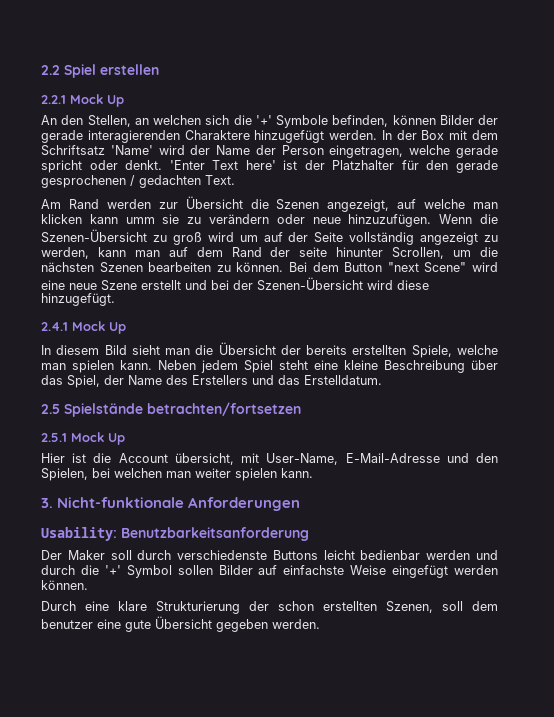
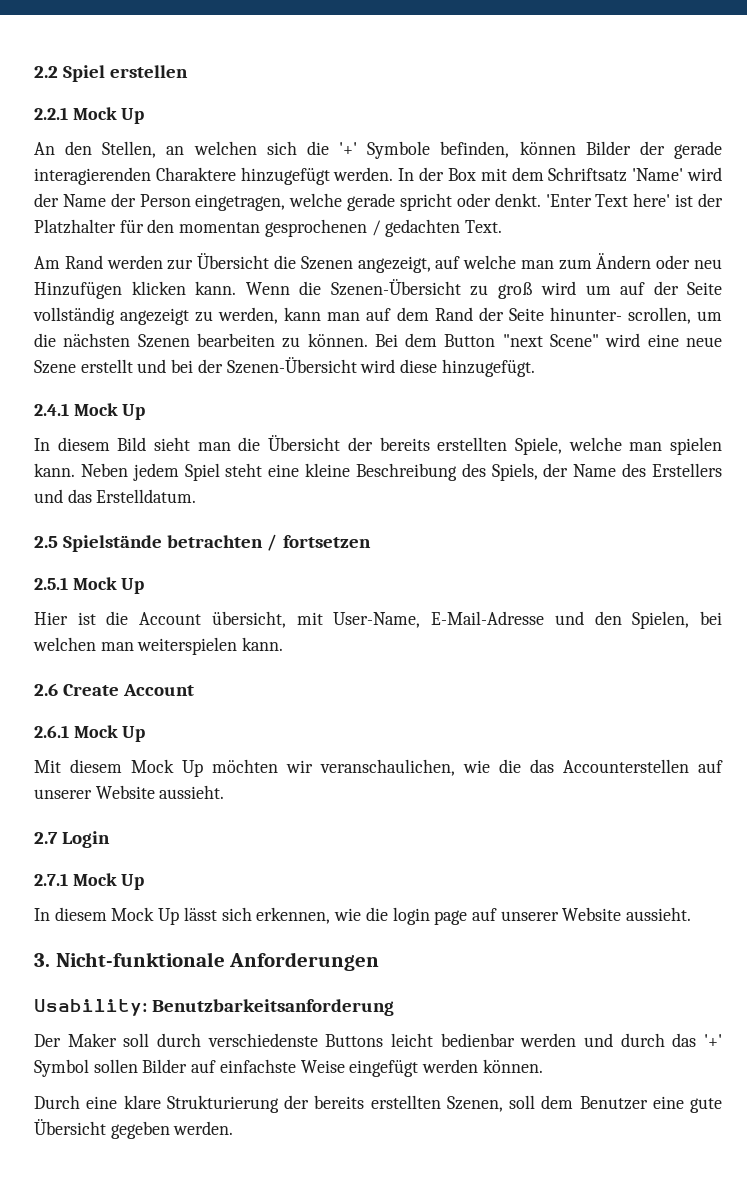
[456,160,499,173] gerade -> [179,222,261,233] momentan
[41,214,432,227] klicken kann umm sie zu verändern oder neue hinzuzufügen. -> [558,253,723,270] [34,281,236,299] zum Ändern oder neu Hinzufügen klicken kann.
[299,247,445,259] seite hinunter Scrollen, -> [508,307,691,324] Seite hinunter- scrollen,
[471,360,498,370] [41,375,100,388] über das Spiel, -> [461,463,538,481] des Spiels,
[147,402,301,416] betrachten/fortsetzen -> [167,534,371,551] betrachten / fortsetzen
[195,468,313,481] weiter spielen kann. -> [137,637,284,655] [34,683,195,696] [34,725,146,742] [34,759,723,777] [34,785,225,799] [34,831,111,848] [34,873,145,890] [34,907,692,925] weiterspielen kann. // 2.6 Create Account // 2.6.1 Mock Up // Mit diesem Mock Up möchten wir veranschaulichen, wie die das Accounterstellen auf unserer Website aussieht. // 2.7 Login // 2.7.1 Mock Up // In diesem Mock Up lässt sich erkennen, wie die login page auf unserer Website aussieht.
[80,565,99,575] die -> [672,1033,697,1047] das
[278,601,314,611] schon -> [314,1095,365,1109] bereits
[41,619,93,629] benutzer -> [579,1096,648,1110] Benutzer

